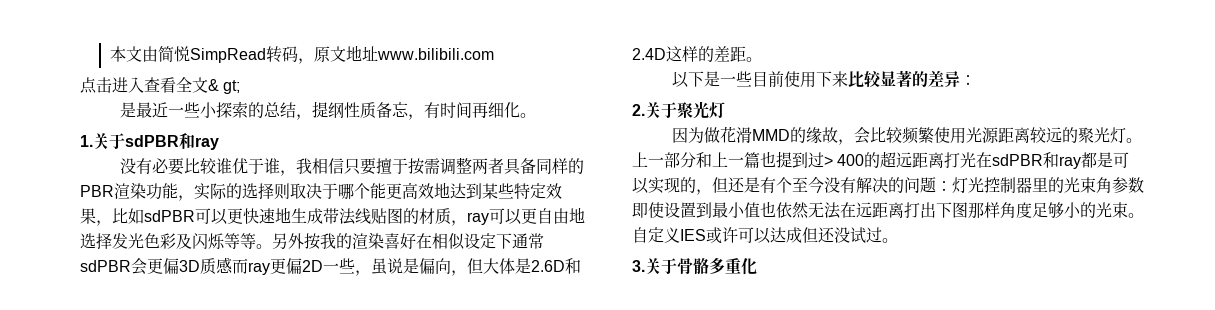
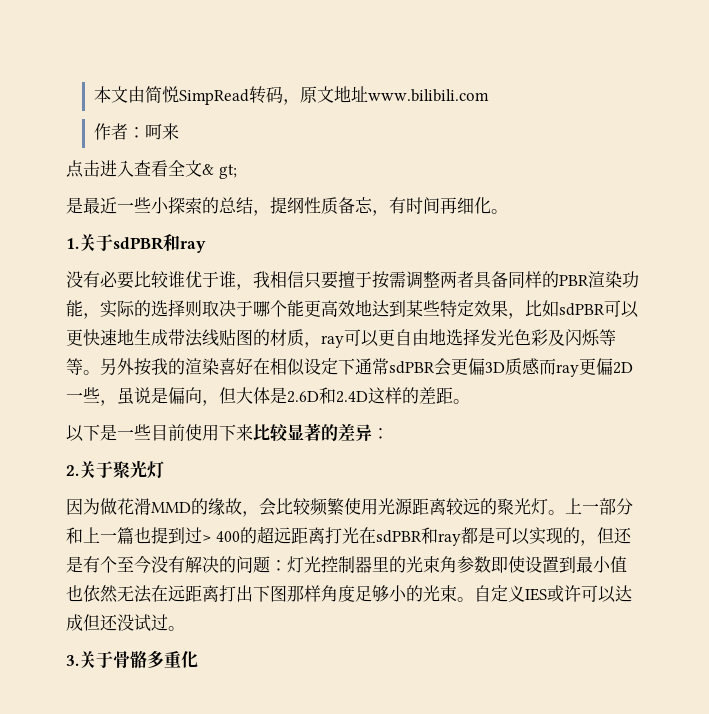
(495, 54) none -> [94,123,180,140] // 作者：呵来

